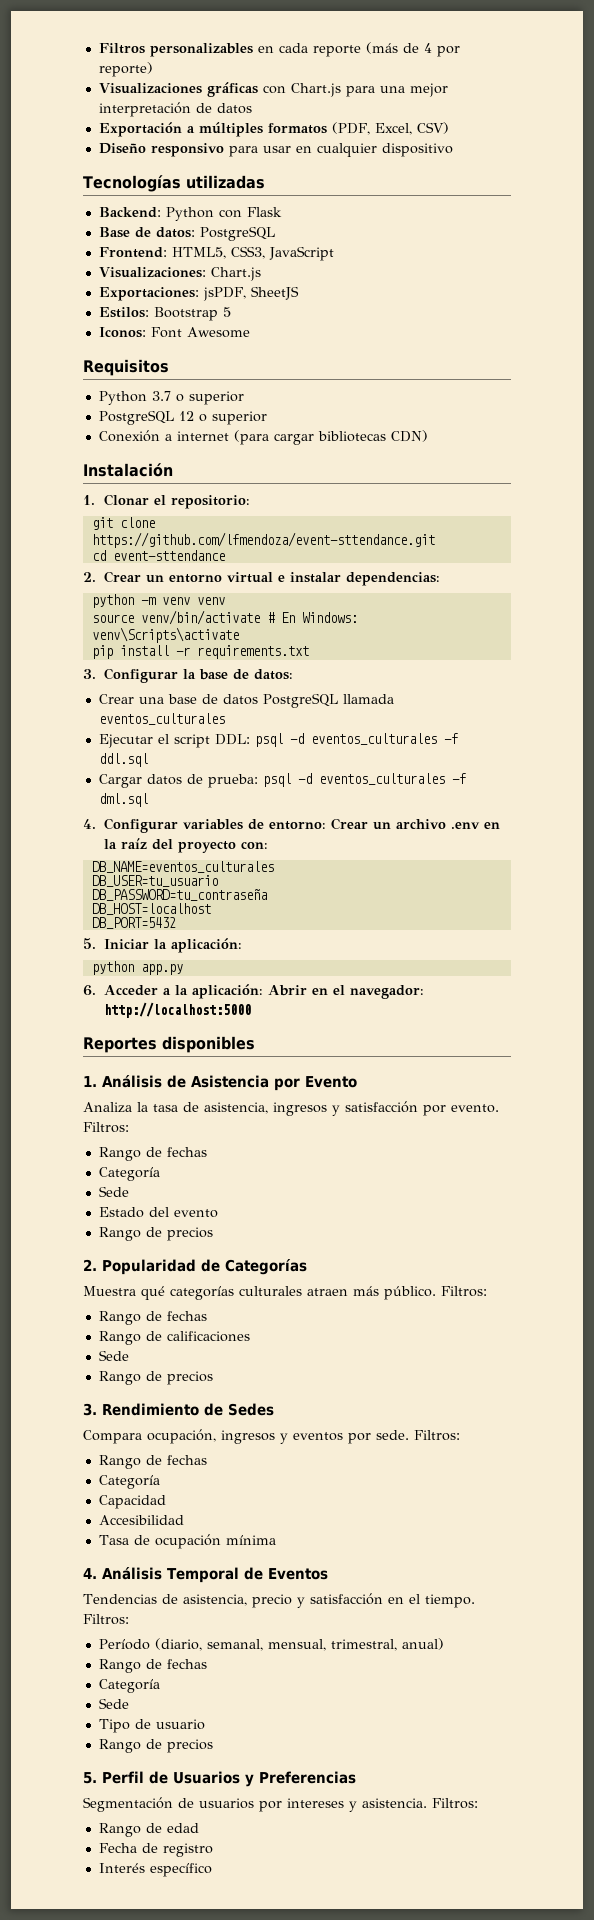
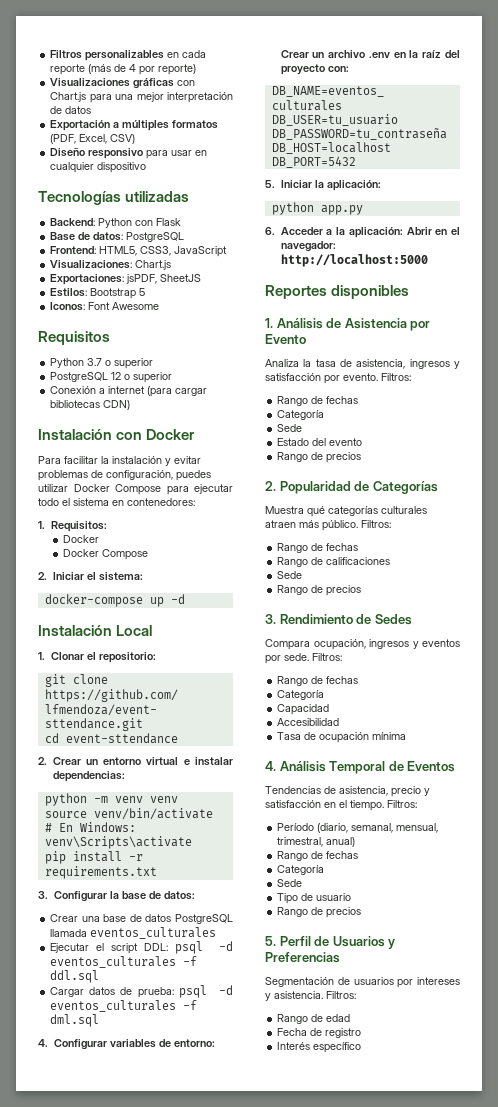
(173, 470) none -> [116,429,196,440] [38,456,201,466] [38,470,211,481] [38,484,233,495] [38,498,195,506] [38,521,107,532] [62,535,99,543] [62,549,148,560] [38,572,143,581] [44,594,185,607] [38,625,153,636] con Docker // Para facilitar la instalación y evitar problemas de configuración, puedes utilizar Docker Compose para ejecutar todo el sistema en contenedores: // 1. Requisitos: // Docker // Docker Compose // 2. Iniciar el sistema: // docker-compose up -d // Instalación Local

